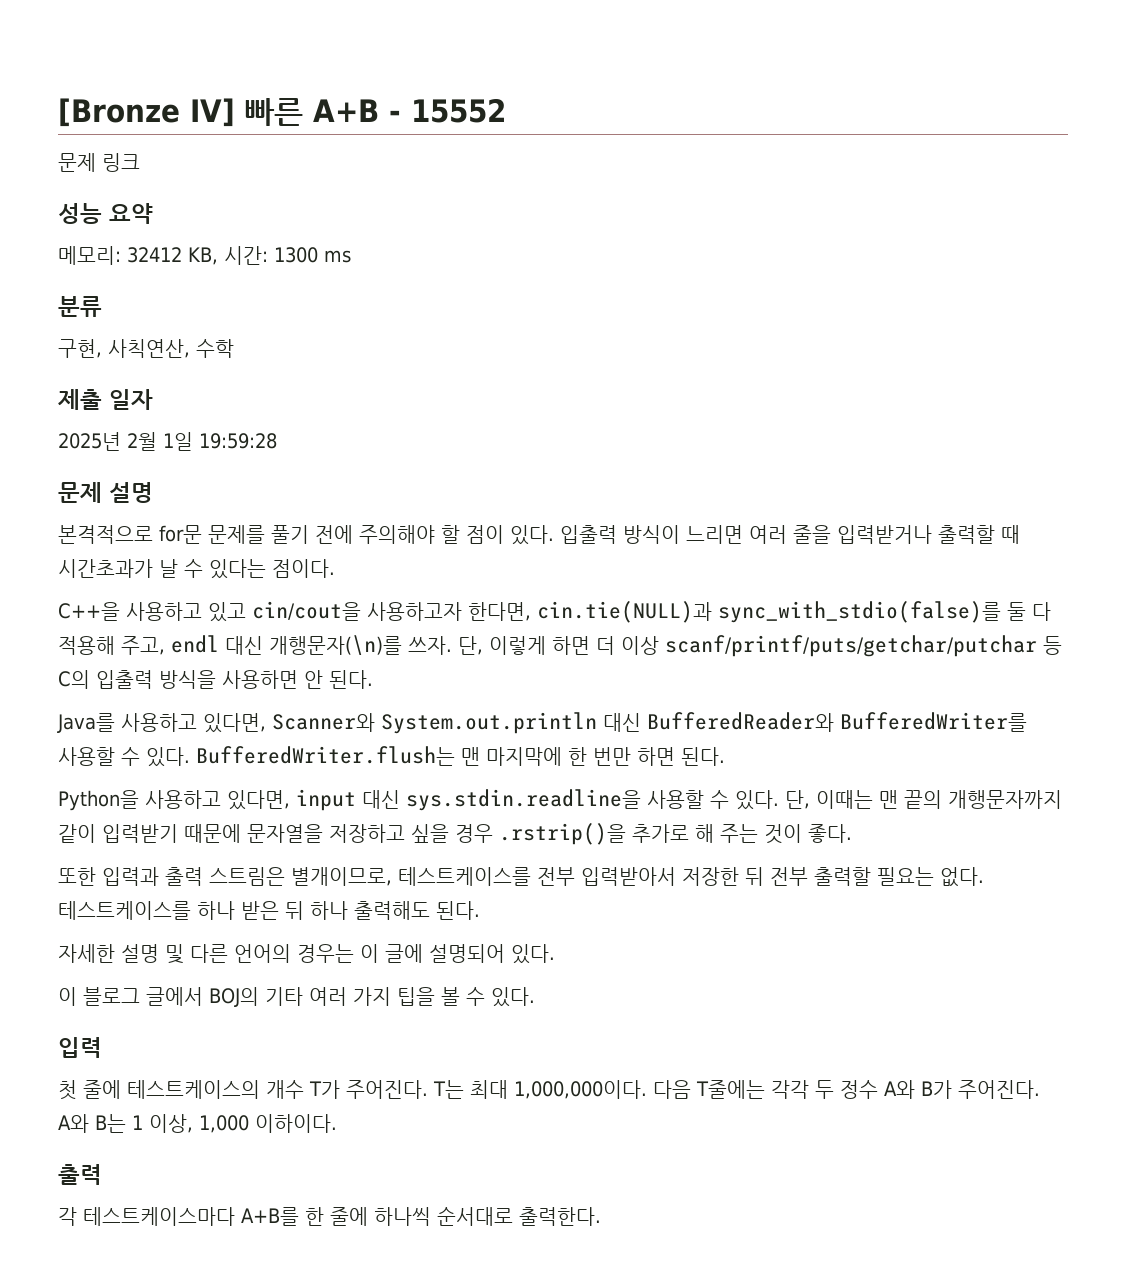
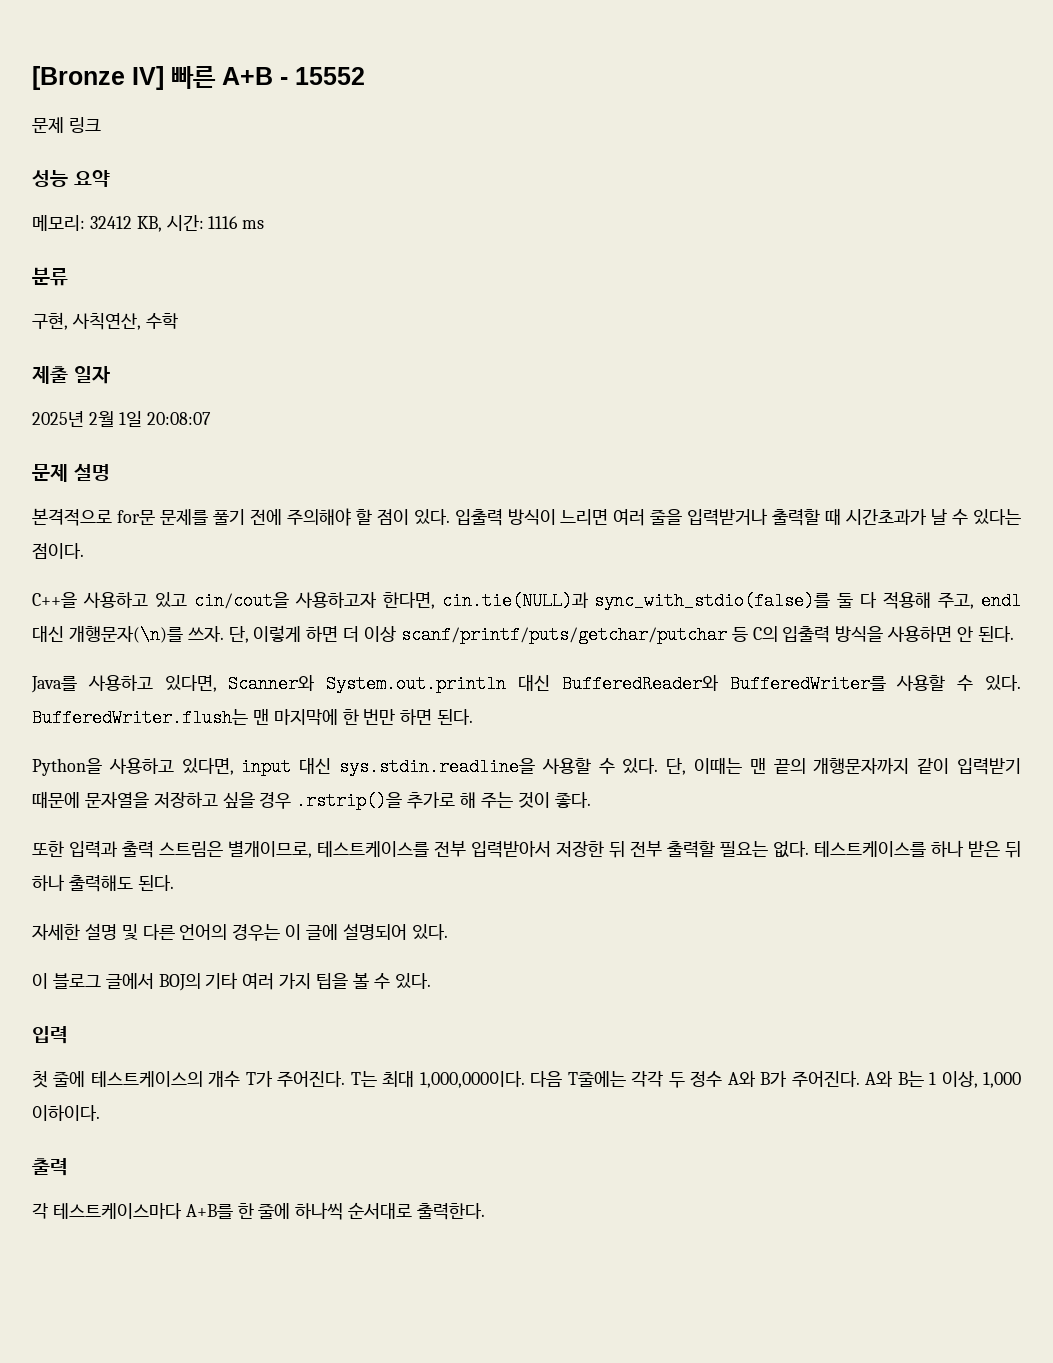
[274,247,318,263] 1300 -> [208,216,239,229] 1116
[199,433,277,449] 19:59:28 -> [146,412,211,425] 20:08:07

